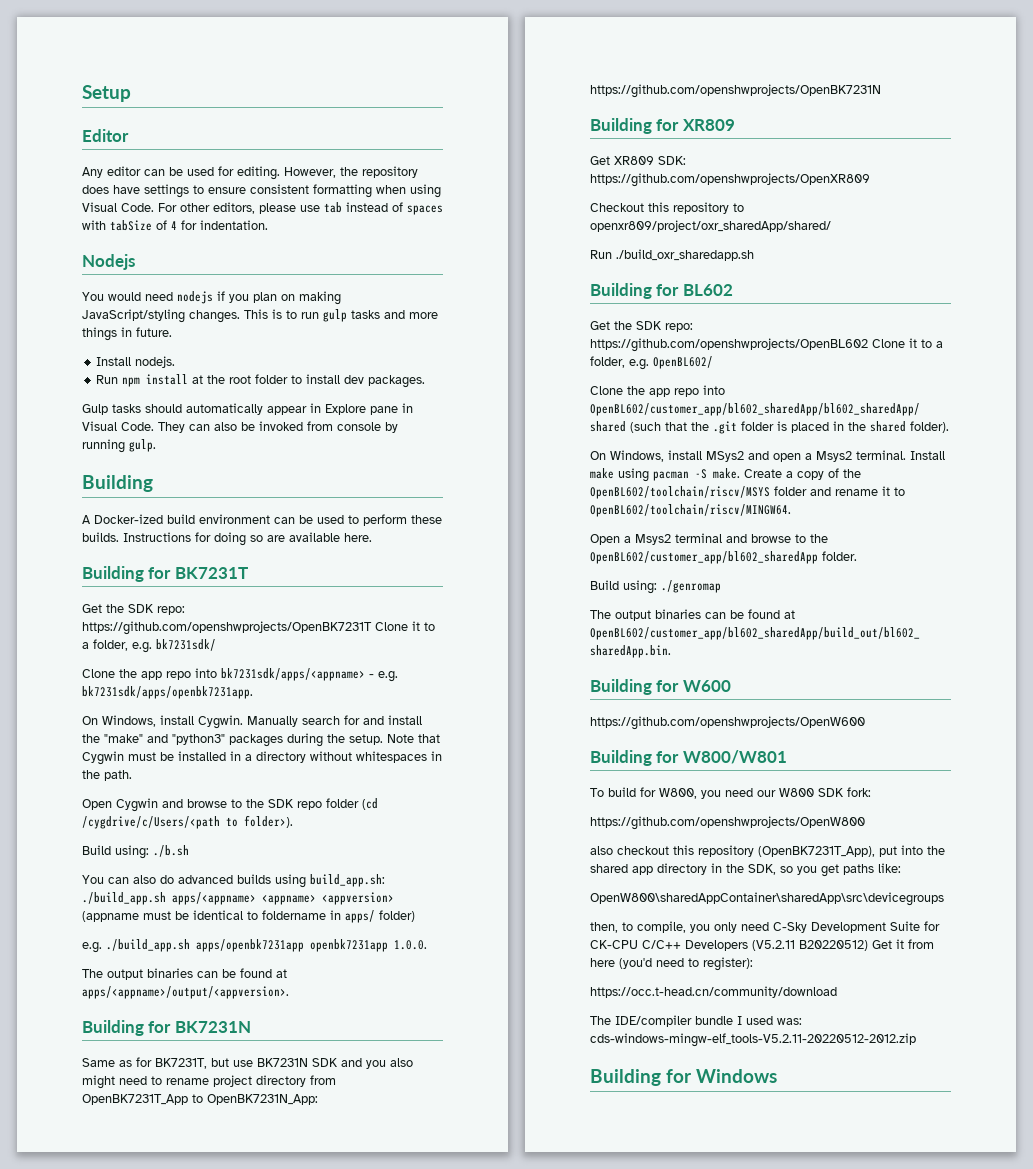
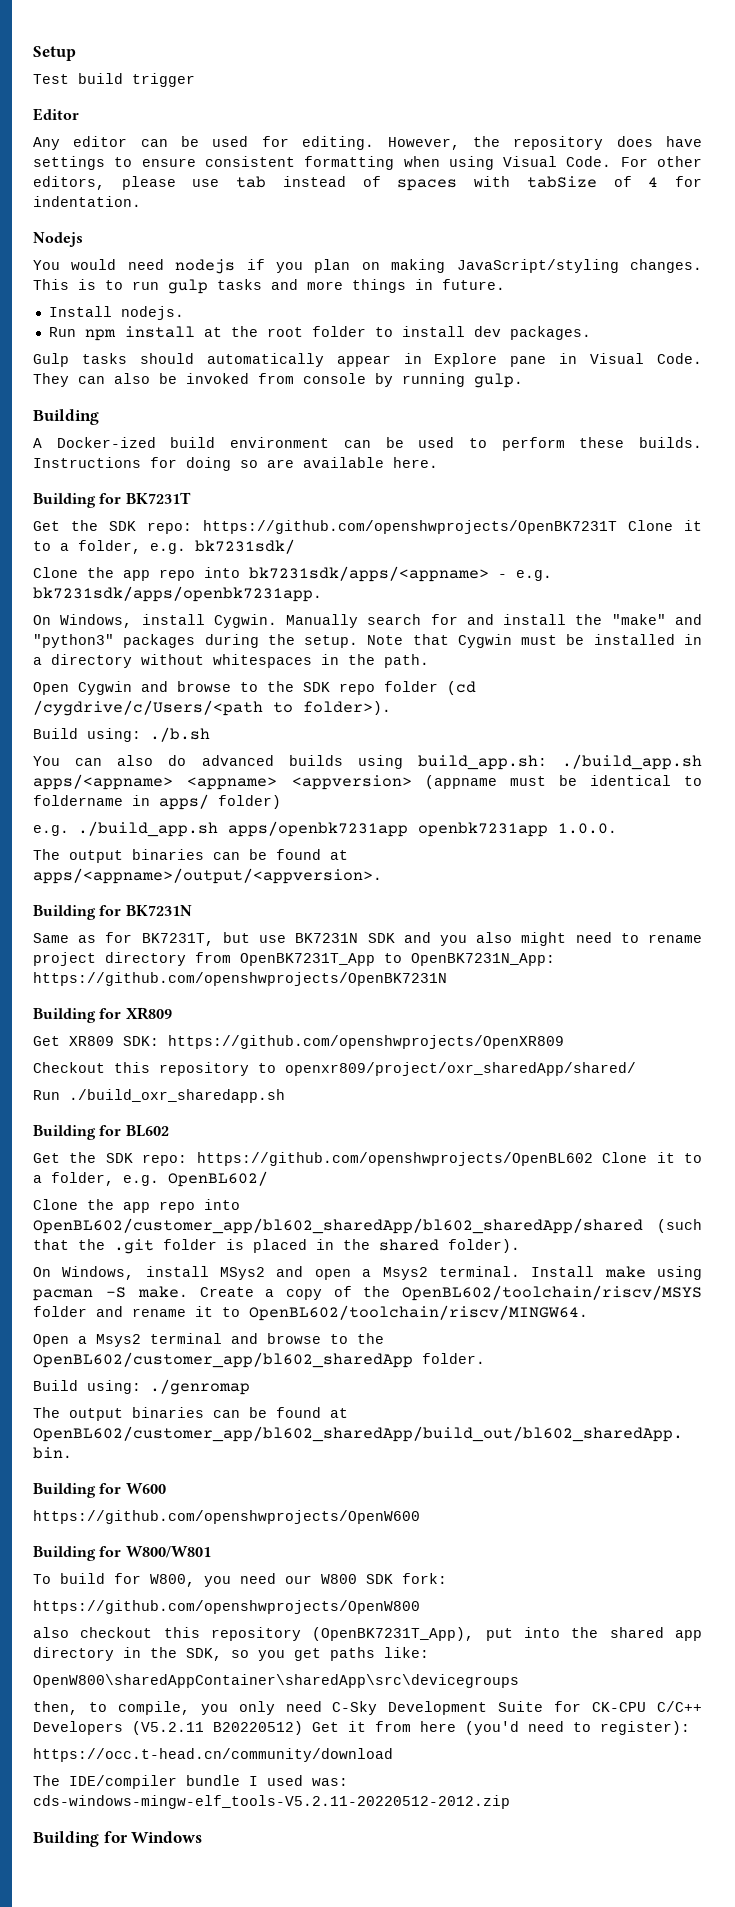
(131, 93) none -> [33,73,195,87] // Test build trigger

